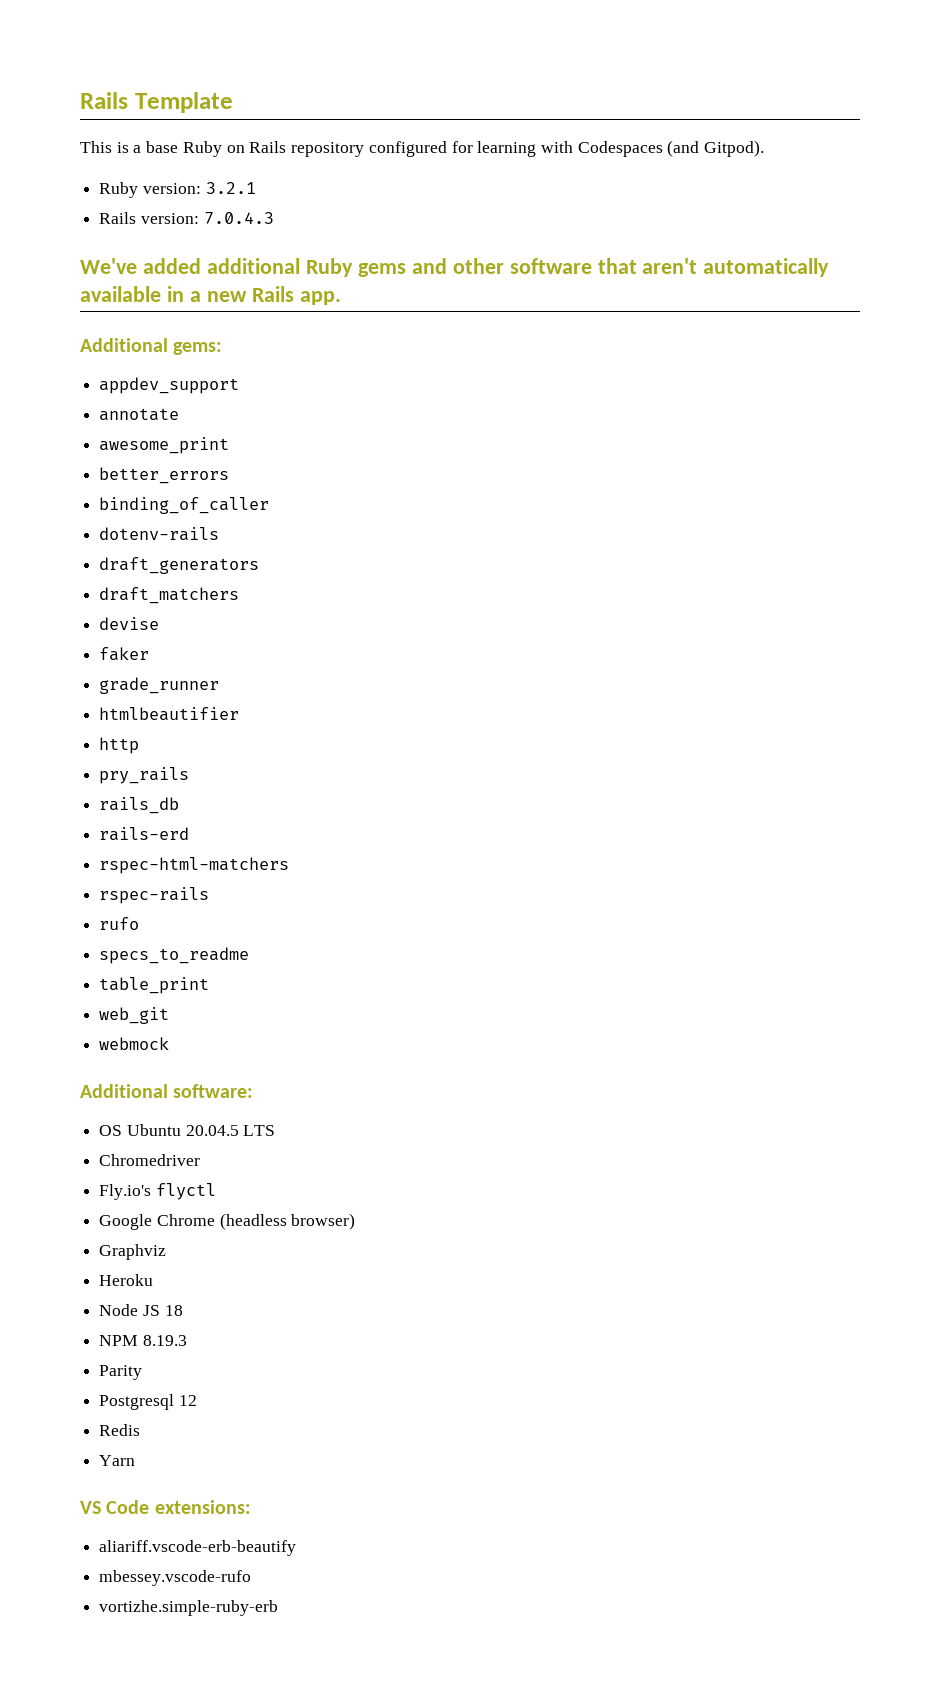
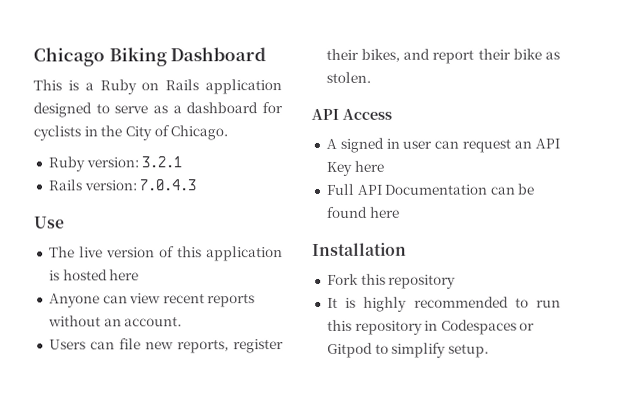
[80,92,233,113] Rails Template -> [33,47,267,67] Chicago Biking Dashboard
[146,141,179,153] base -> (94, 86) none
[291,140,765,157] repository configured for learning with Codespaces (and Gitpod). -> [205,79,282,95] [33,102,283,118] [33,125,229,141] application designed to serve as a dashboard for cyclists in the City of Chicago.
[80,258,830,277] [80,286,341,305] [80,338,223,355] [99,377,240,394] [99,408,180,421] [99,437,230,454] [99,467,230,484] [99,497,270,514] [99,527,220,541] [99,557,260,574] [99,587,240,604] [99,617,160,630] [99,647,150,661] [99,677,220,694] [99,707,240,721] [99,737,140,754] [99,767,190,784] [99,797,180,814] [99,827,190,841] [99,857,290,874] [99,887,210,904] [99,917,140,930] [99,947,250,964] [99,977,210,994] [99,1007,170,1024] [99,1037,170,1050] [80,1084,254,1098] [99,1124,276,1136] [99,1154,201,1166] [99,1183,216,1200] [99,1213,356,1230] [99,1244,167,1260] [99,1274,154,1286] [99,1304,183,1316] [99,1335,187,1346] [99,1365,143,1380] [99,1394,197,1410] [99,1424,141,1436] [99,1455,136,1466] [80,1500,251,1514] [99,1540,297,1556] [99,1570,252,1586] [99,1600,279,1616] We've added additional Ruby gems and other software that aren't automatically available in a new Rails app. // Additional gems: // appdev_support // annotate // awesome_print // better_errors // binding_of_caller // dotenv-rails // draft_generators // draft_matchers // devise // faker // grade_runner // htmlbeautifier // http // pry_rails // rails_db // rails-erd // rspec-html-matchers // rspec-rails // rufo // specs_to_readme // table_print // web_git // webmock // Additional software: // OS Ubuntu 20.04.5 LTS // Chromedriver // Fly.io's flyctl // Google Chrome (headless browser) // Graphviz // Heroku // Node JS 18 // NPM 8.19.3 // Parity // Postgresql 12 // Redis // Yarn // VS Code extensions: // aliariff.vscode-erb-beautify // mbessey.vscode-rufo // vortizhe.simple-ruby-erb -> [34,216,65,229] [48,246,283,262] [48,269,140,281] [48,293,256,308] [47,315,183,327] [48,338,284,354] [325,48,560,64] [325,71,371,83] [311,108,392,120] [325,137,560,153] [325,160,384,176] [325,183,535,195] [326,206,400,218] [312,242,407,256] [326,273,457,289] [326,296,561,312] [326,319,536,335] [326,342,489,358] Use // The live version of this application is hosted here // Anyone can view recent reports without an account. // Users can file new reports, register their bikes, and report their bike as stolen. // API Access // A signed in user can request an API Key here // Full API Documentation can be found here // Installation // Fork this repository // It is highly recommended to run this repository in Codespaces or Gitpod to simplify setup.

